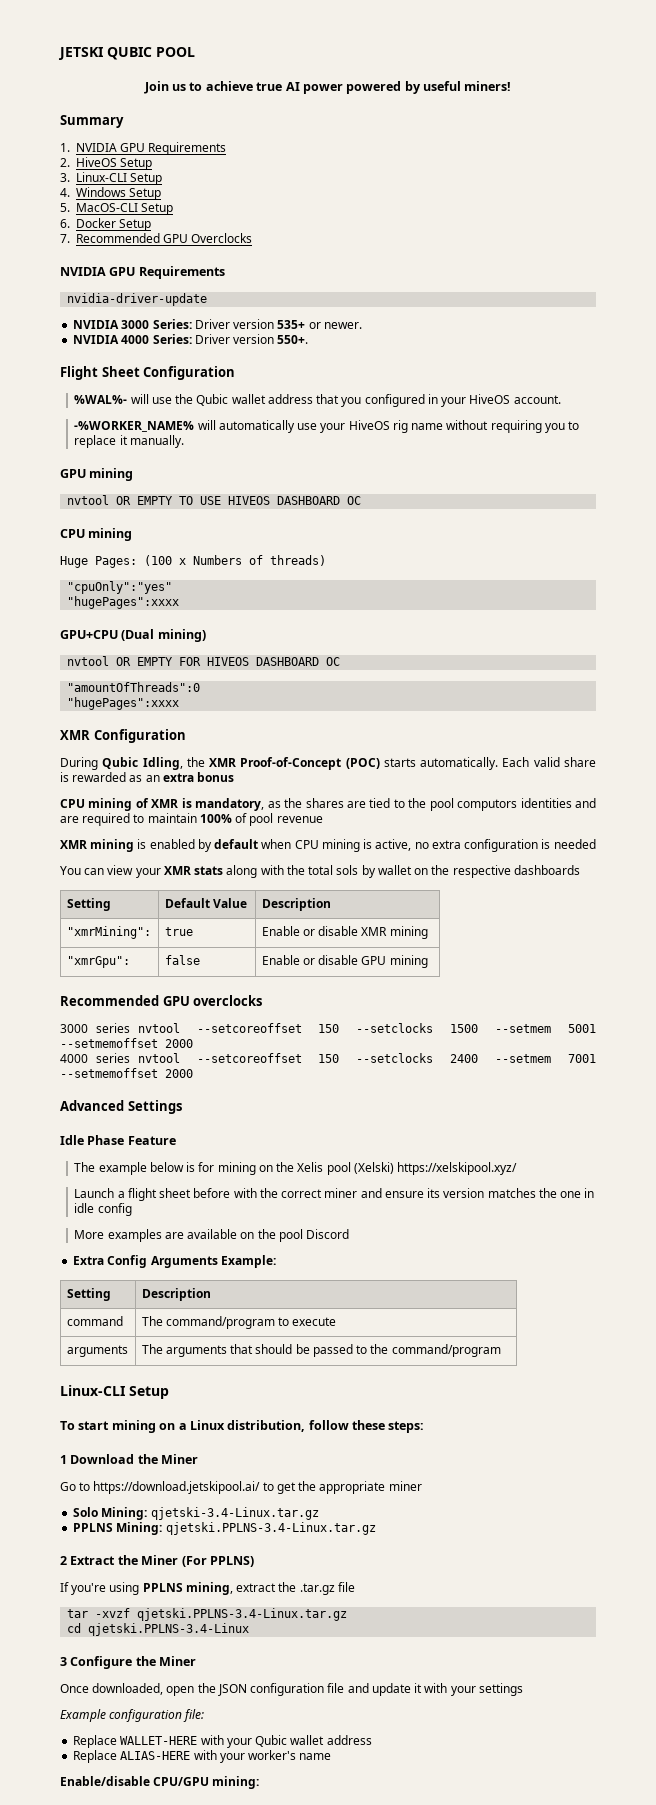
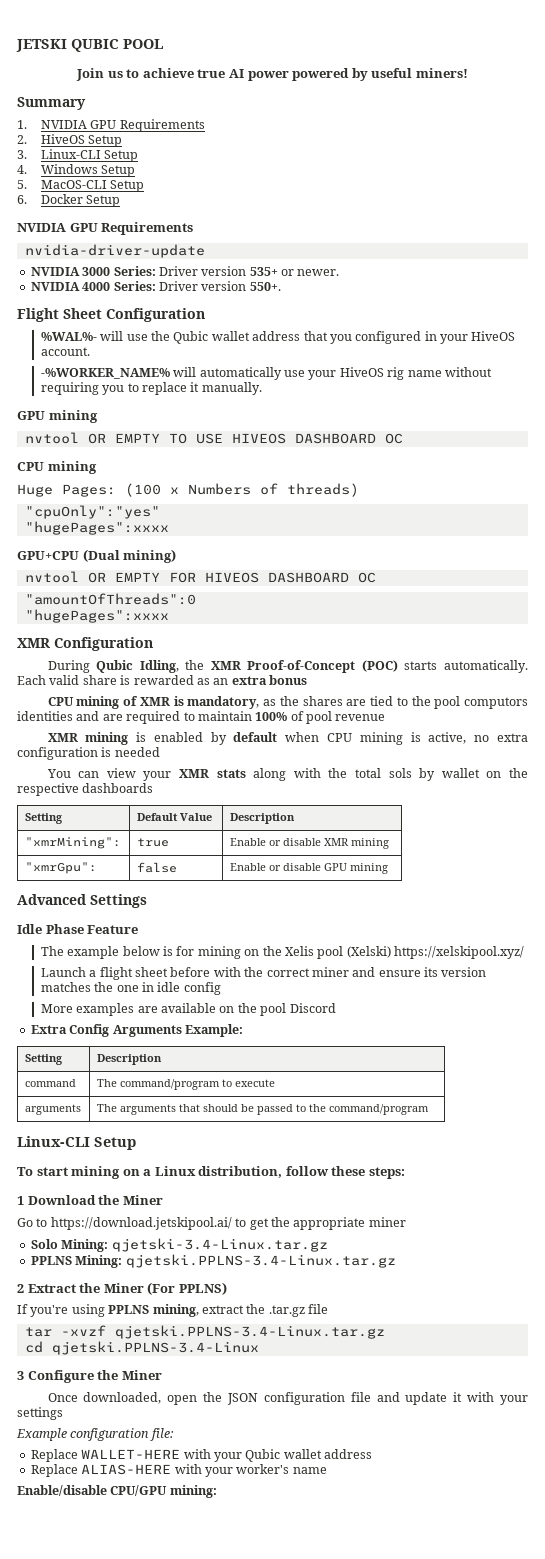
[60,233,253,243] // 7. Recommended GPU Overclocks -> (121, 201) none
[60,995,263,1006] [60,1023,596,1033] [60,1038,193,1048] [60,1053,596,1063] [60,1068,193,1078] // Recommended GPU overclocks // 3000 series nvtool --setcoreoffset 150 --setclocks 1500 --setmem 5001 --setmemoffset 2000 // 4000 series nvtool --setcoreoffset 150 --setclocks 2400 --setmem 7001 --setmemoffset 2000 -> (388, 868) none

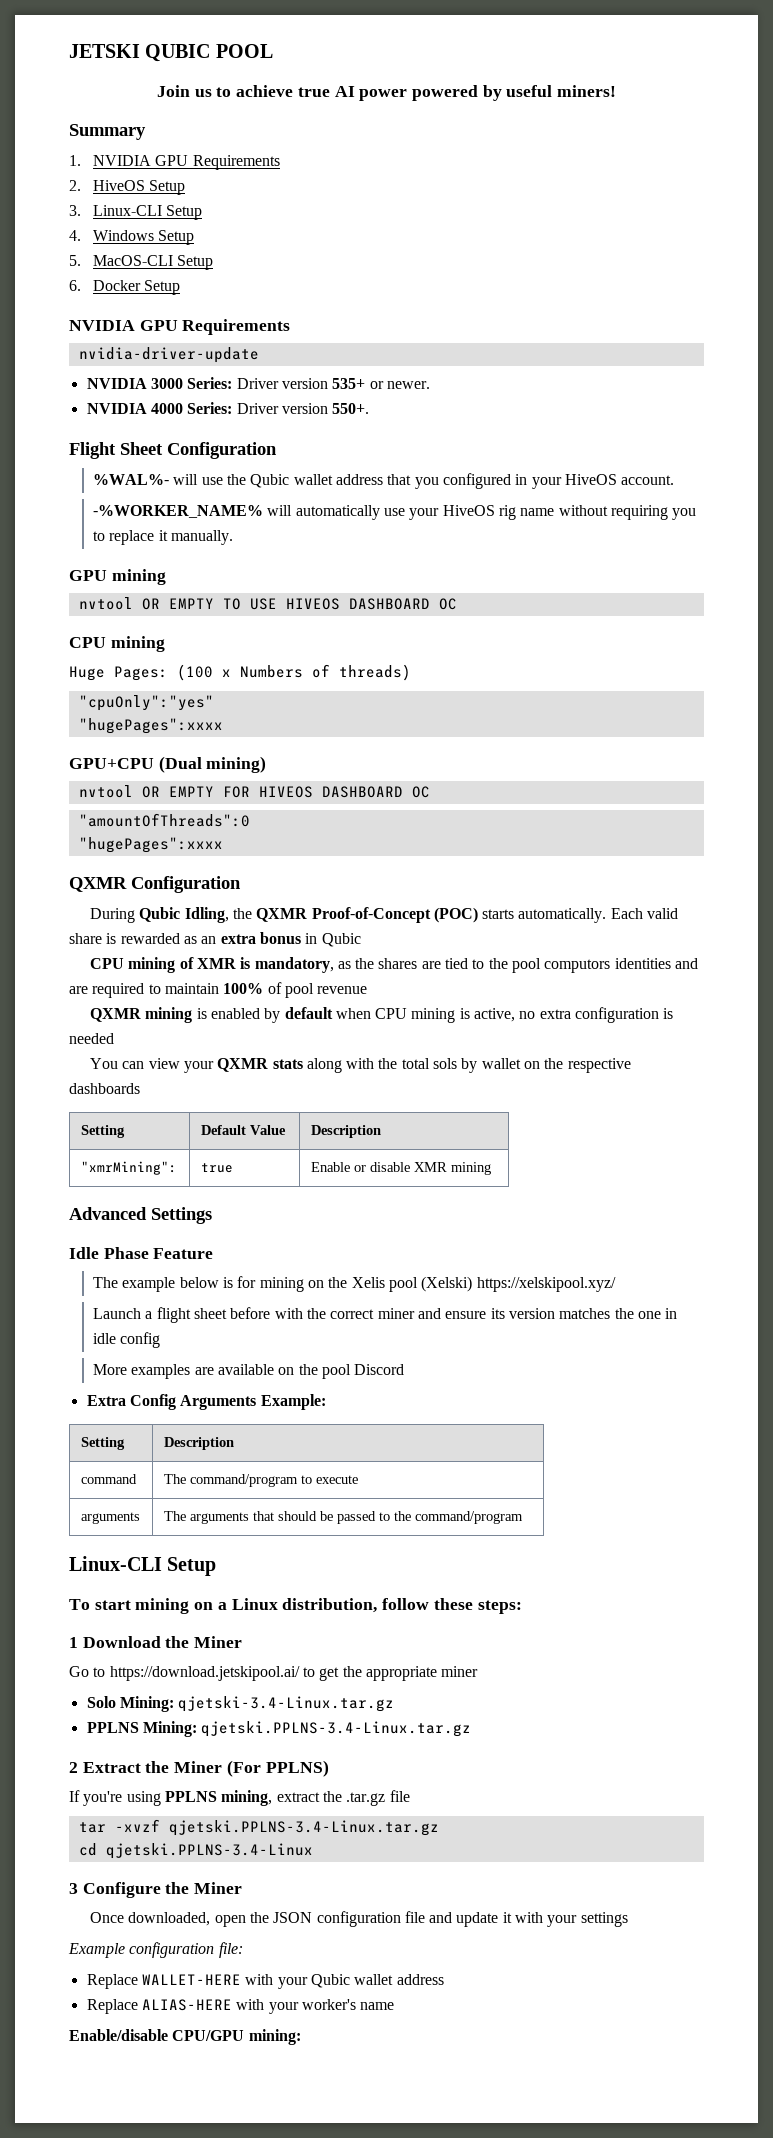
[17,638,50,648] XMR -> [69,877,127,892] QXMR
[210,661,241,670] XMR -> [256,908,308,922] QXMR
(307, 680) none -> [305,933,361,947] in Qubic
[47,733,78,742] XMR -> [89,1008,141,1022] QXMR
[178,769,209,778] XMR -> [217,1058,269,1072] QXMR
[24,862,97,874] [136,862,177,873] [229,863,388,874] // "xmrGpu": | false | Enable or disable GPU mining -> (491, 1168) none

